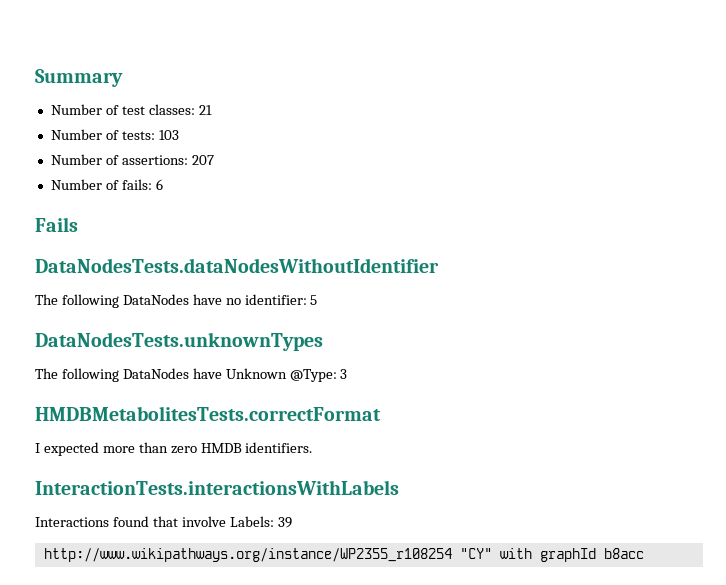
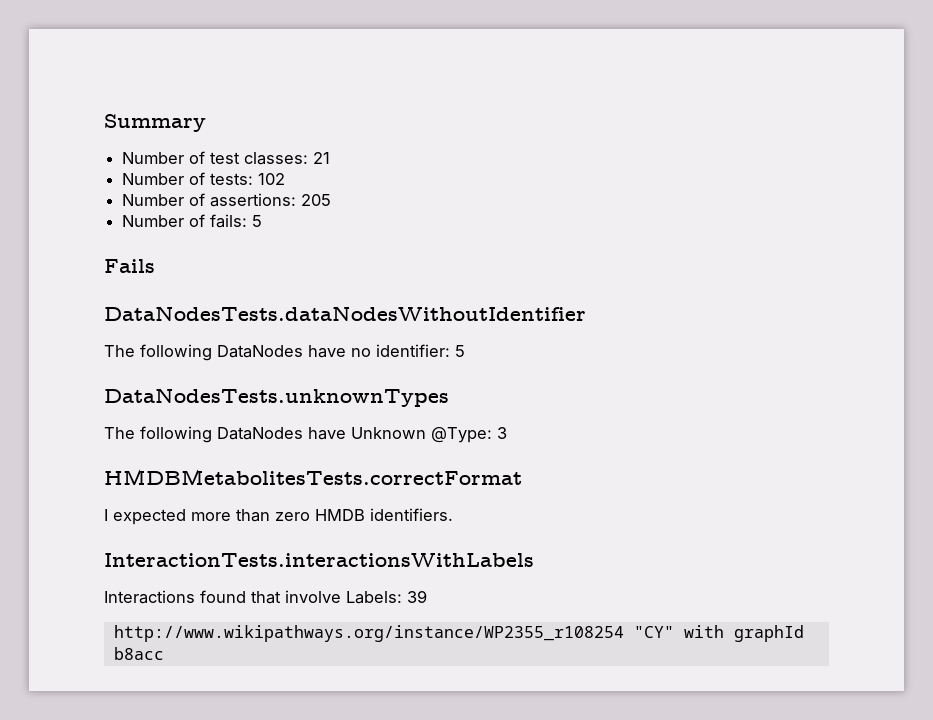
[158,130,179,140] 103 -> [258,173,286,185] 102
[191,155,214,165] 207 -> [301,194,332,206] 205
[155,179,163,190] 6 -> [252,215,263,227] 5

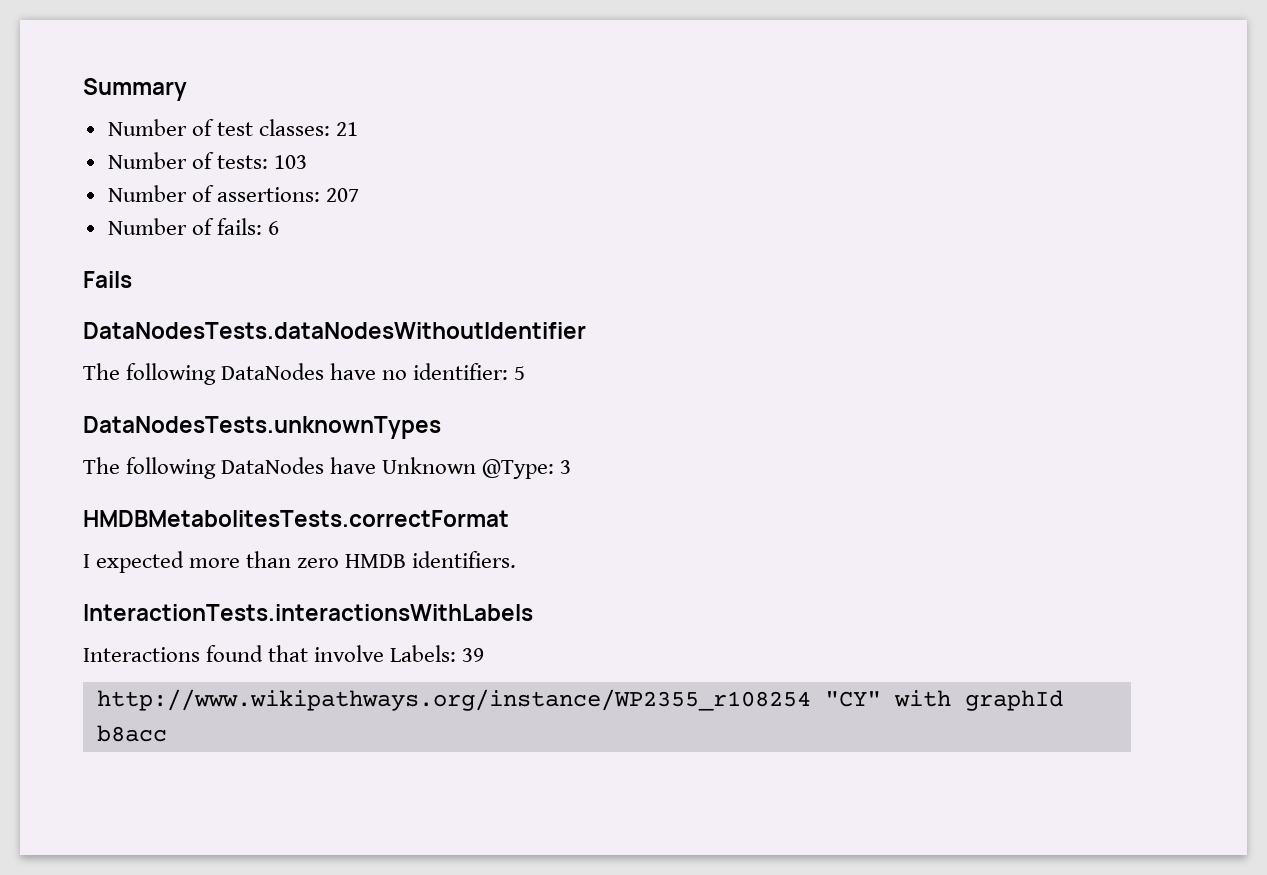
[258,173,286,185] 102 -> [273,155,307,169] 103
[301,194,332,206] 205 -> [325,188,359,202] 207
[252,215,263,227] 5 -> [267,221,279,235] 6

